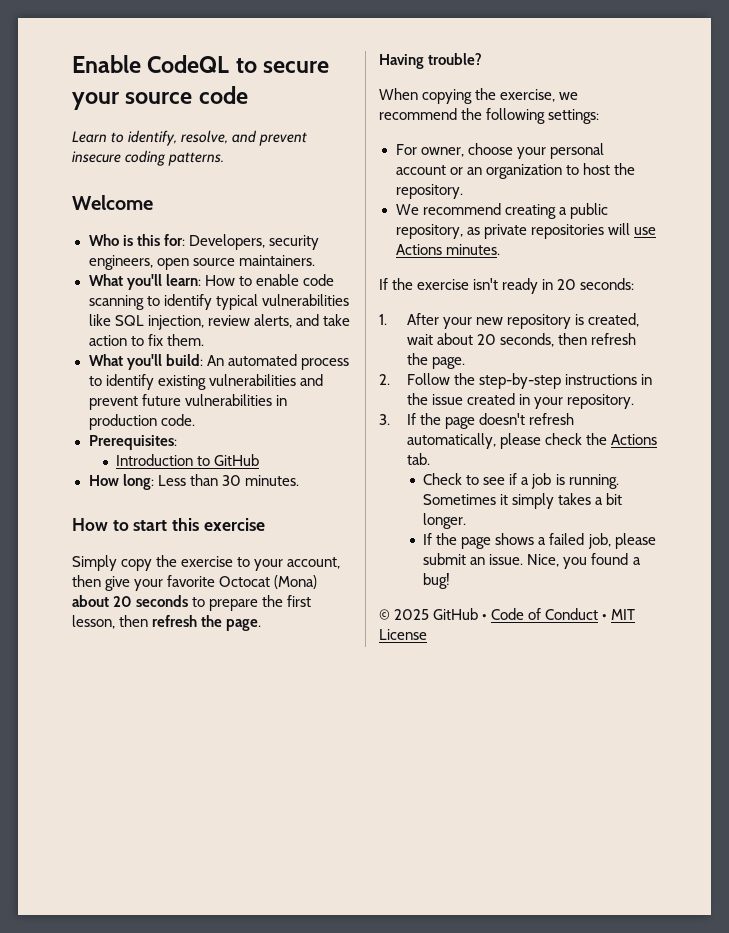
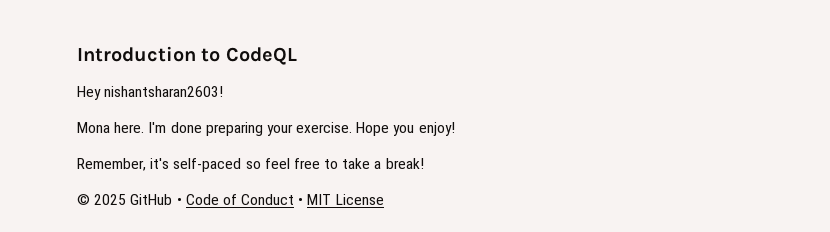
[72,55,330,73] [72,86,248,110] [72,130,308,146] [72,150,225,166] [72,195,153,210] [88,234,319,250] [88,255,315,270] [88,274,334,290] [88,294,349,310] [88,314,350,330] [88,334,204,346] [88,354,349,370] [88,374,323,390] [88,394,287,410] [88,414,195,430] [88,435,177,450] [116,454,260,466] [88,474,299,490] [72,518,265,531] [72,555,341,571] [72,575,318,591] [72,595,312,611] [72,615,262,631] [379,53,483,69] [379,88,579,104] [379,108,600,124] [395,143,604,159] [395,163,635,179] [395,184,463,199] [395,203,608,219] [395,223,656,239] [395,244,500,255] [379,278,635,294] [379,313,639,329] [406,333,636,347] [406,353,465,369] [379,373,652,389] [406,393,634,409] [379,413,574,429] [406,433,657,449] [406,453,430,465] [423,473,619,489] [423,493,623,509] [423,513,467,529] [423,533,656,549] [423,553,641,569] [423,573,451,589] Enable CodeQL to secure your source code // Learn to identify, resolve, and prevent insecure coding patterns. // Welcome // Who is this for: Developers, security engineers, open source maintainers. // What you'll learn: How to enable code scanning to identify typical vulnerabilities like SQL injection, review alerts, and take action to fix them. // What you'll build: An automated process to identify existing vulnerabilities and prevent future vulnerabilities in production code. // Prerequisites: // Introduction to GitHub // How long: Less than 30 minutes. // How to start this exercise // Simply copy the exercise to your account, then give your favorite Octocat (Mona) about 20 seconds to prepare the first lesson, then refresh the page. // Having trouble? // When copying the exercise, we recommend the following settings: // For owner, choose your personal account or an organization to host the repository. // We recommend creating a public repository, as private repositories will use Actions minutes. // If the exercise isn't ready in 20 seconds: // 1. After your new repository is created, wait about 20 seconds, then refresh the page. // 2. Follow the step-by-step instructions in the issue created in your repository. // 3. If the page doesn't refresh automatically, please check the Actions tab. // Check to see if a job is running. Sometimes it simply takes a bit longer. // If the page shows a failed job, please submit an issue. Nice, you found a bug! -> [77,46,297,65] [77,86,224,100] [77,122,455,136] [77,158,424,172] Introduction to CodeQL // Hey nishantsharan2603! // Mona here. I'm done preparing your exercise. Hope you enjoy! // Remember, it's self-paced so feel free to take a break!

